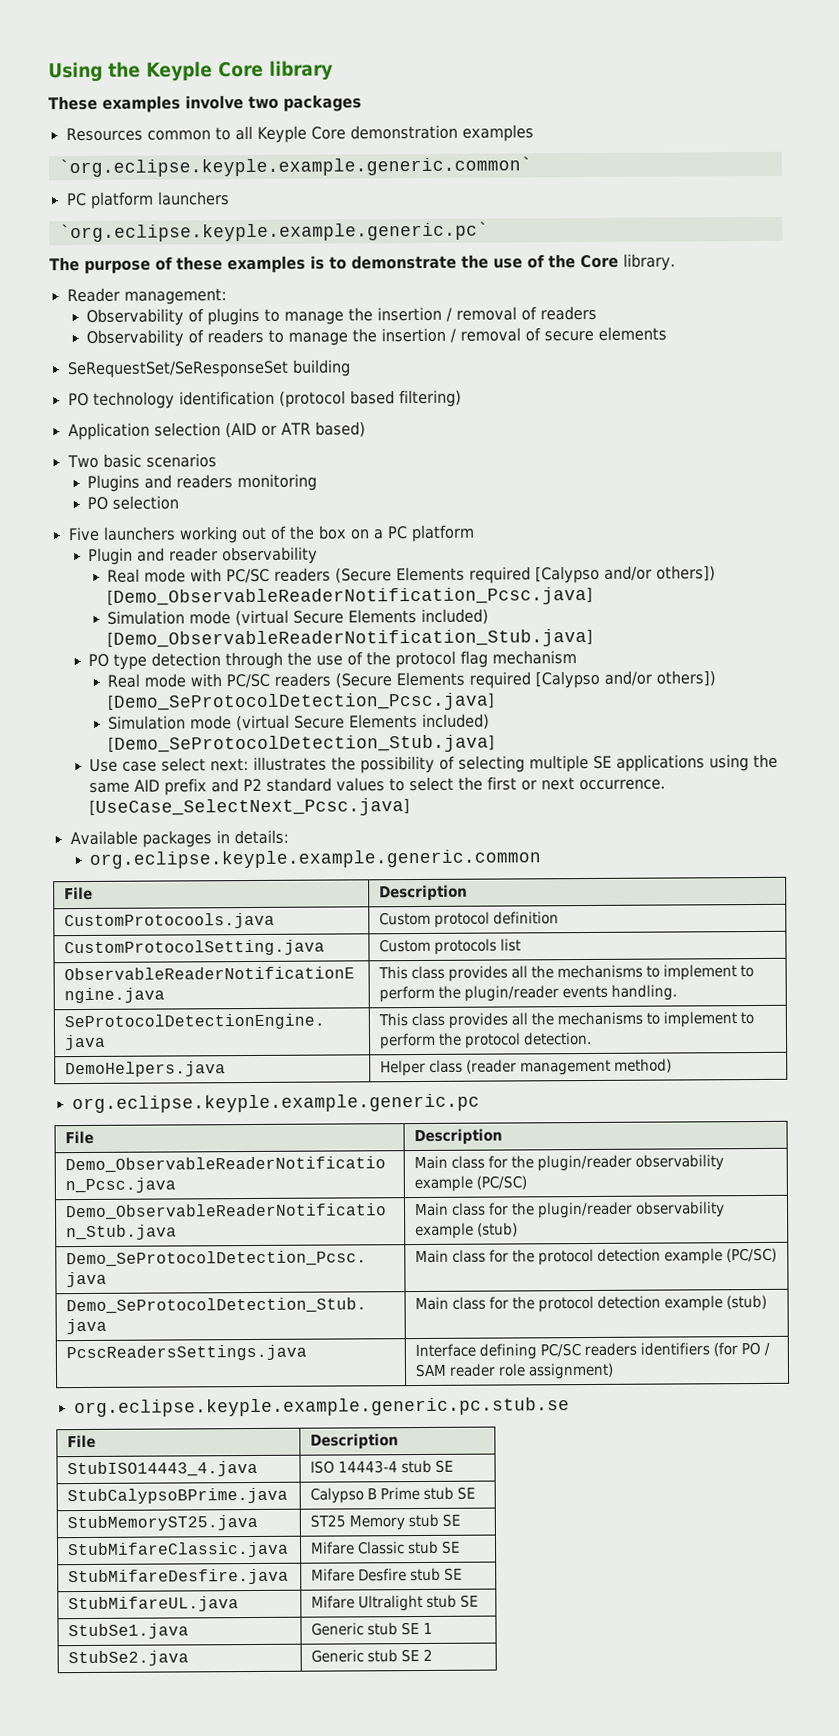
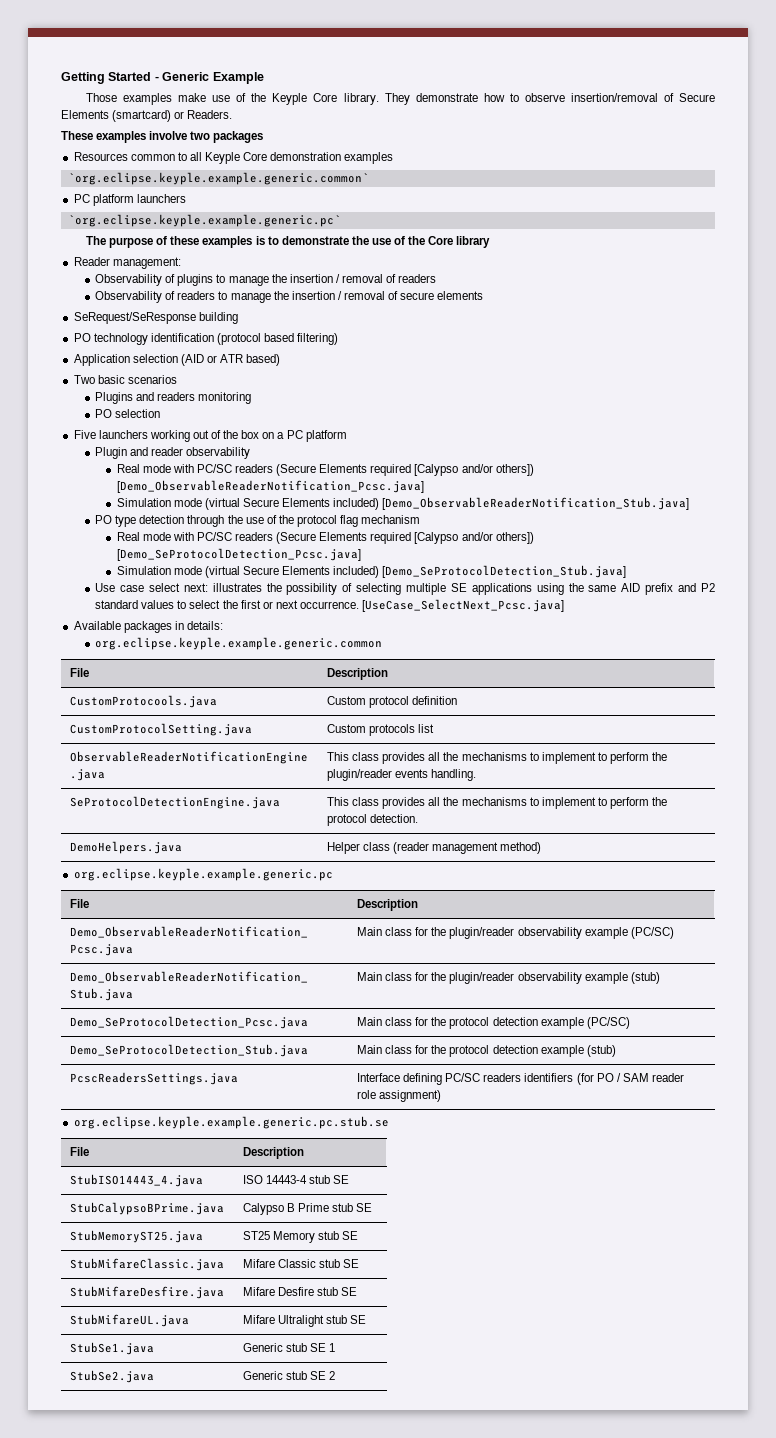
[48,60,333,83] Using the Keyple Core library -> [61,72,264,84] [86,93,715,105] [61,110,233,122] Getting Started - Generic Example // Those examples make use of the Keyple Core library. They demonstrate how to observe insertion/removal of Secure Elements (smartcard) or Readers.
[623,253,676,271] library. -> [456,236,491,248] library
[66,360,289,379] SeRequestSet/SeResponseSet -> [73,312,196,324] SeRequest/SeResponse

